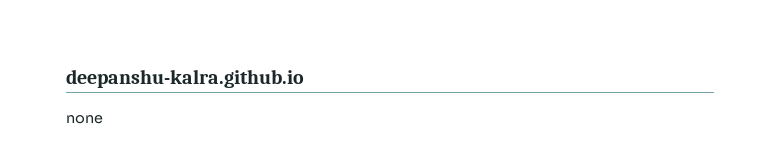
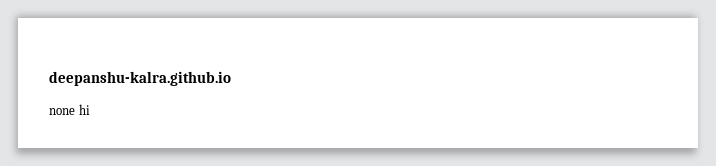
(103, 119) none -> [78,104,90,115] hi

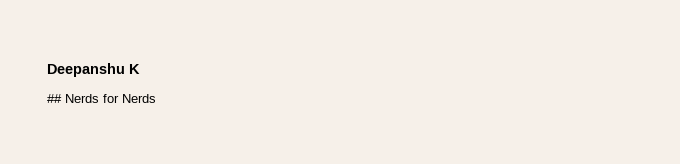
[49,71,231,86] [49,104,90,115] deepanshu-kalra.github.io // none hi -> [47,63,140,77] [47,94,156,103] Deepanshu K // ## Nerds for Nerds

